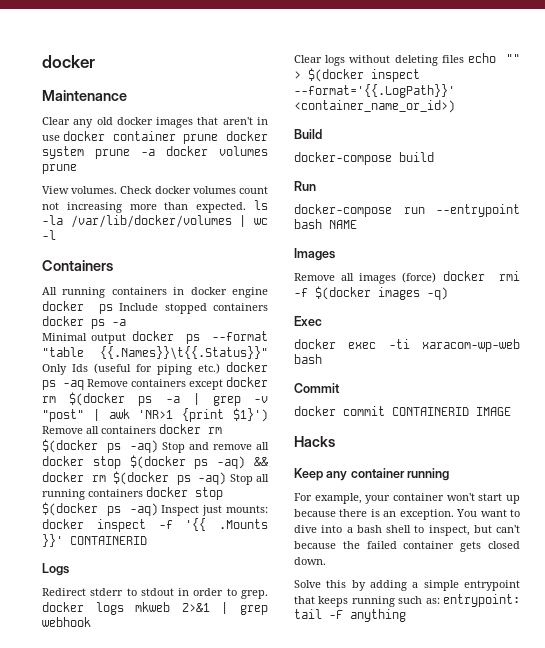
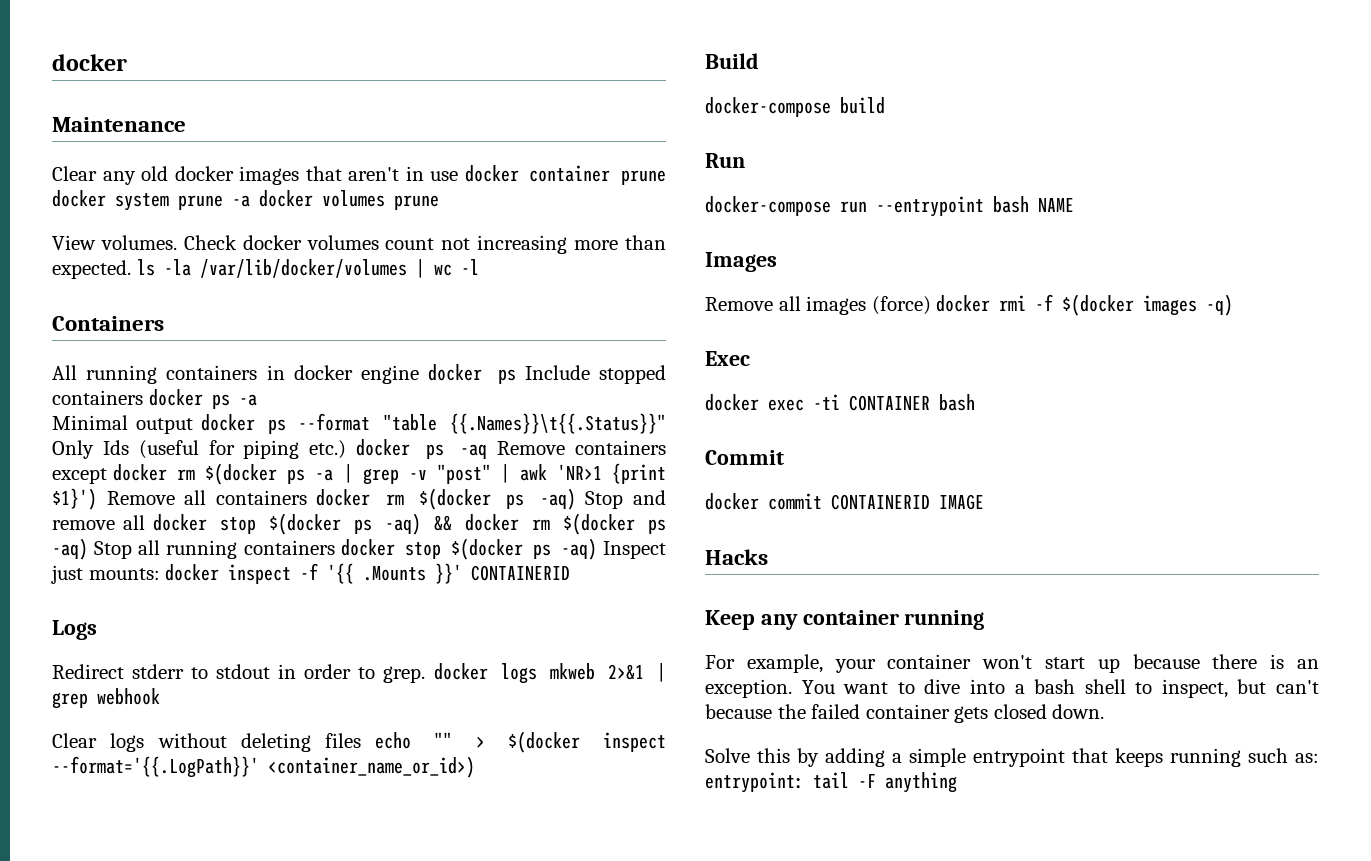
[422,339,520,352] xaracom-wp-web -> [849,395,930,411] CONTAINER

